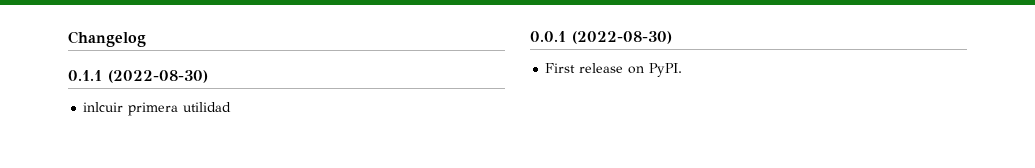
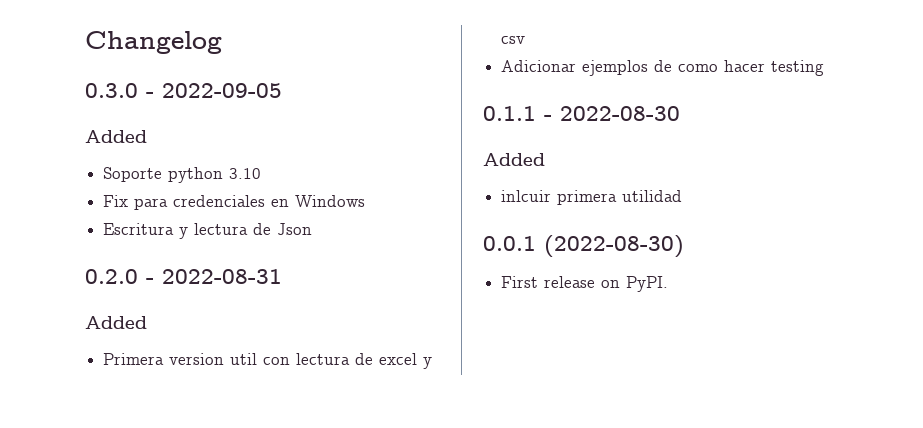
[68,70,208,83] 0.1.1 (2022-08-30) -> [85,83,282,98] [85,130,147,143] [103,167,262,183] [103,195,366,210] [103,223,313,239] [85,269,282,284] [85,316,147,329] [103,353,433,369] [501,36,526,44] [501,60,825,76] [483,106,680,121] [483,153,545,166] 0.3.0 - 2022-09-05 // Added // Soporte python 3.10 // Fix para credenciales en Windows // Escritura y lectura de Json // 0.2.0 - 2022-08-31 // Added // Primera version util con lectura de excel y csv // Adicionar ejemplos de como hacer testing // 0.1.1 - 2022-08-30 // Added

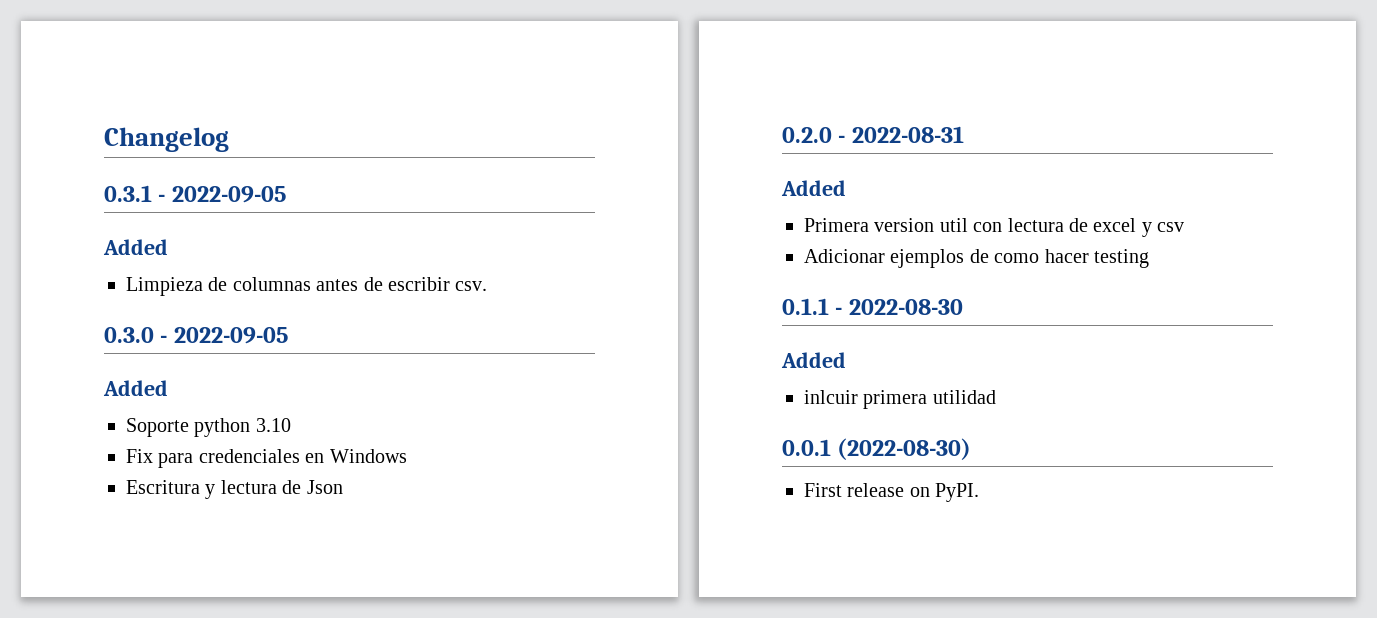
(222, 42) none -> [104,185,286,203] [103,239,168,255] [126,277,488,296] // 0.3.1 - 2022-09-05 // Added // Limpieza de columnas antes de escribir csv.

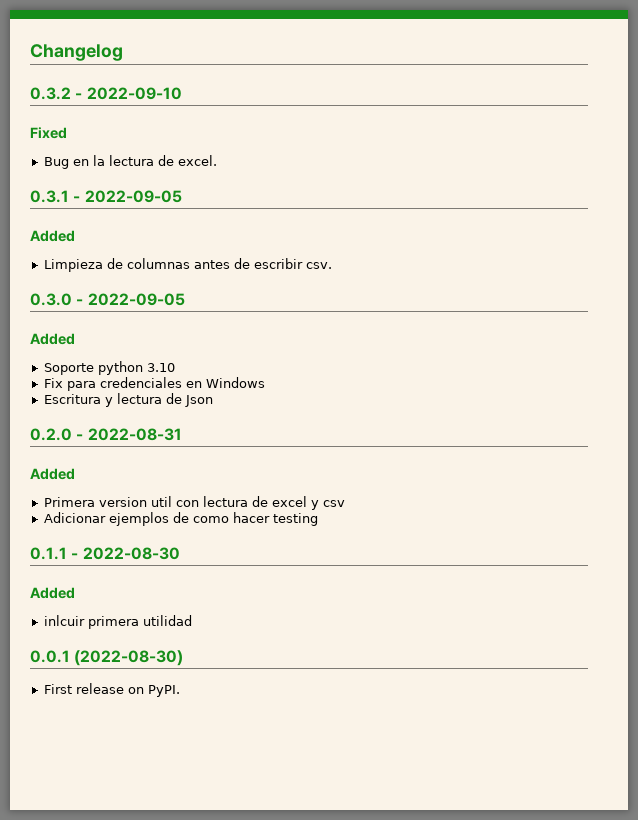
(229, 139) none -> [30,87,182,100] [30,127,67,139] [43,155,217,169] // 0.3.2 - 2022-09-10 // Fixed // Bug en la lectura de excel.

